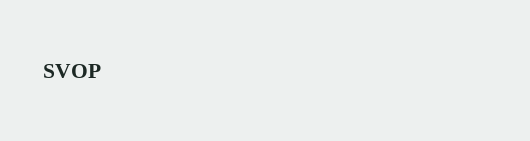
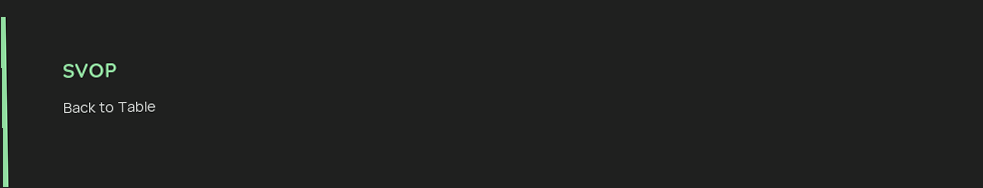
(101, 71) none -> [63,101,156,114] // Back to Table

